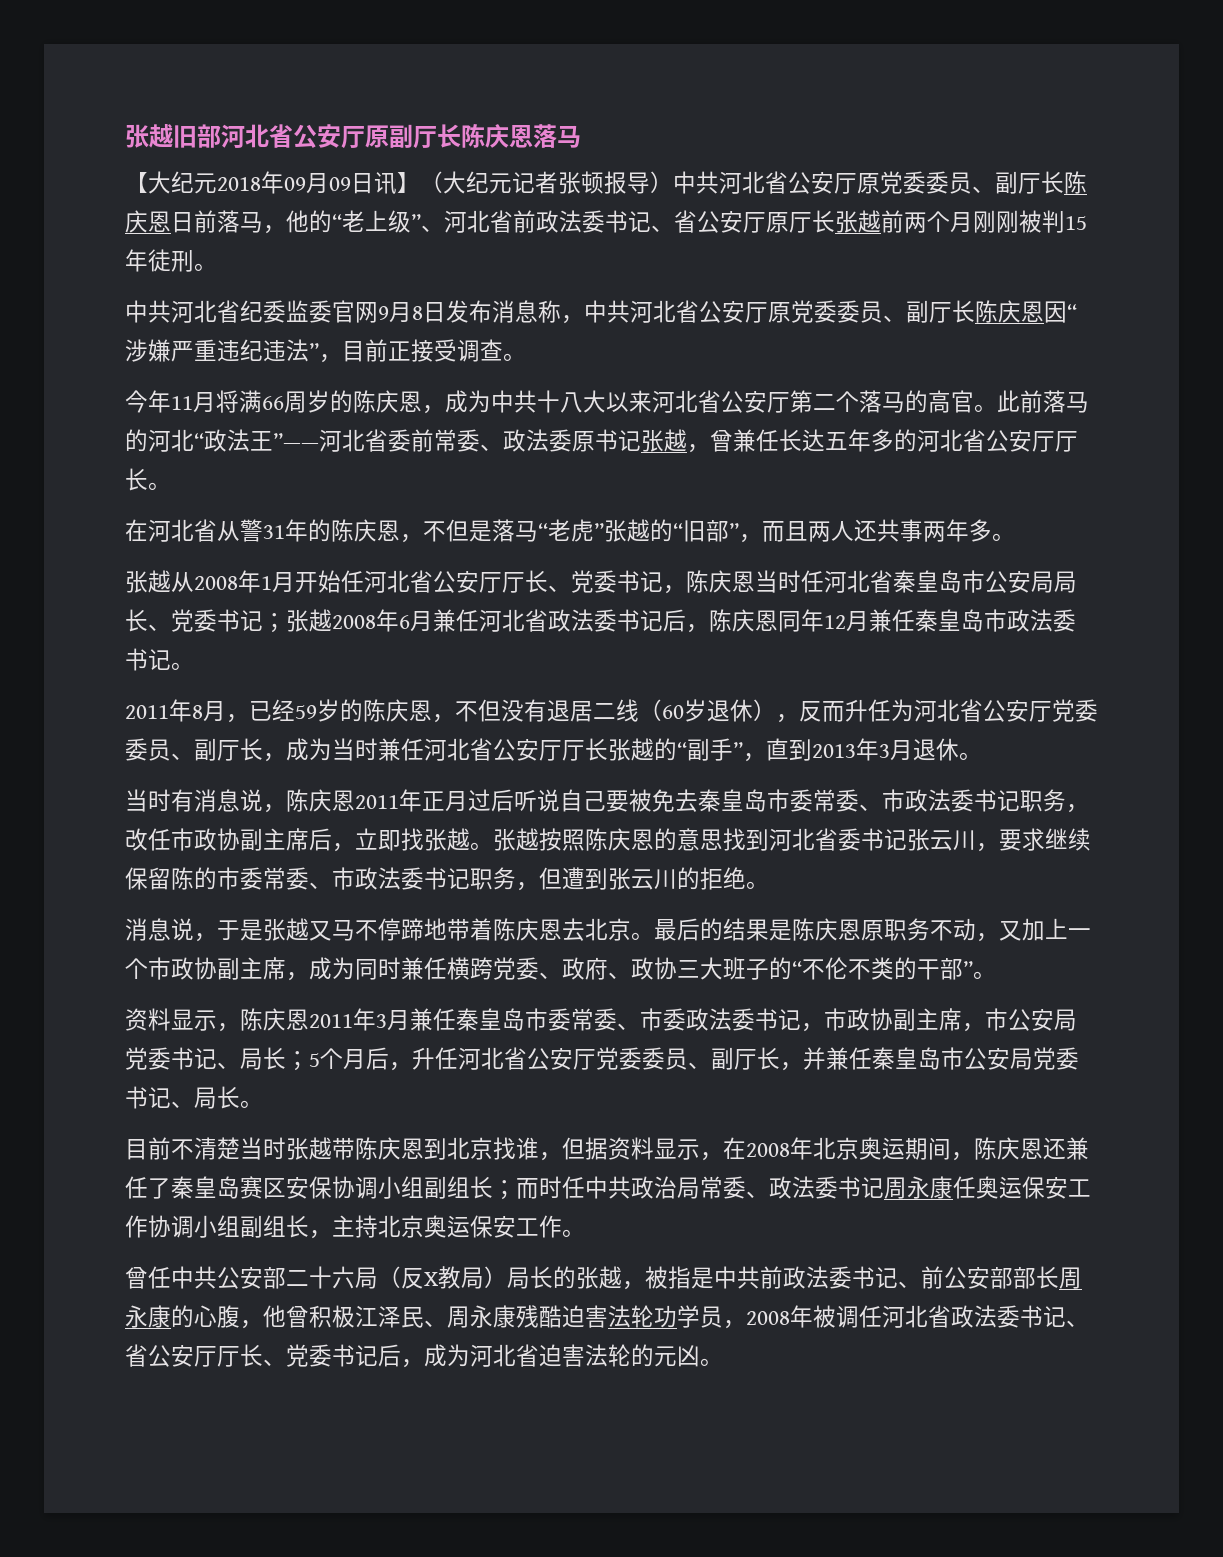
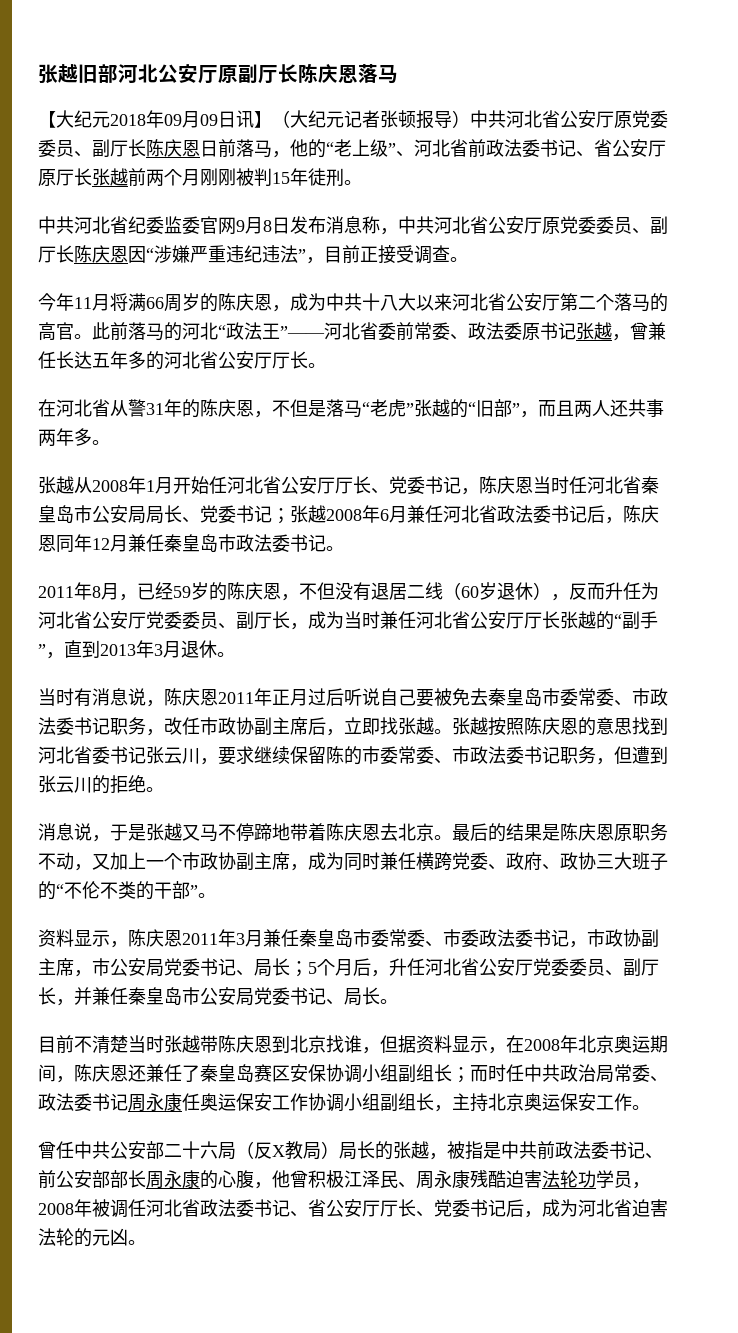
[269,124,293,148] 省 -> (158, 73) none

